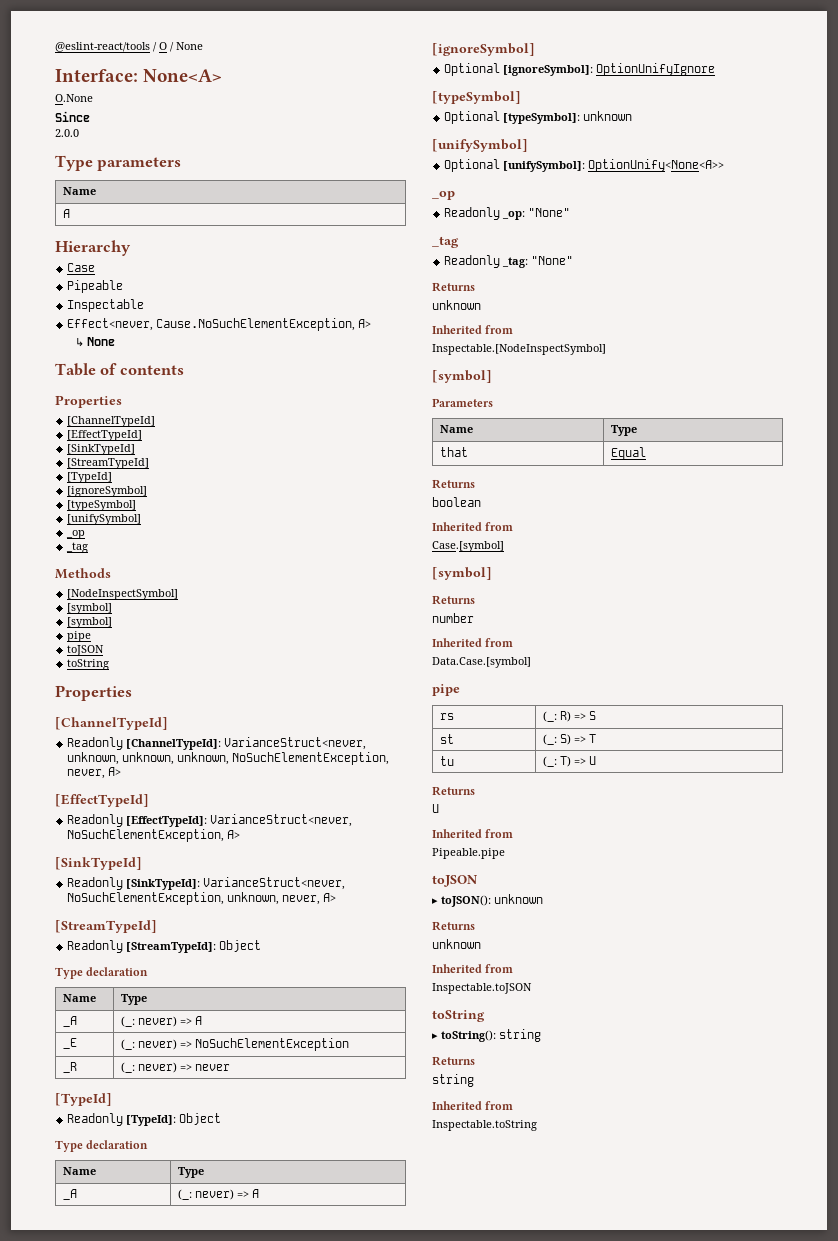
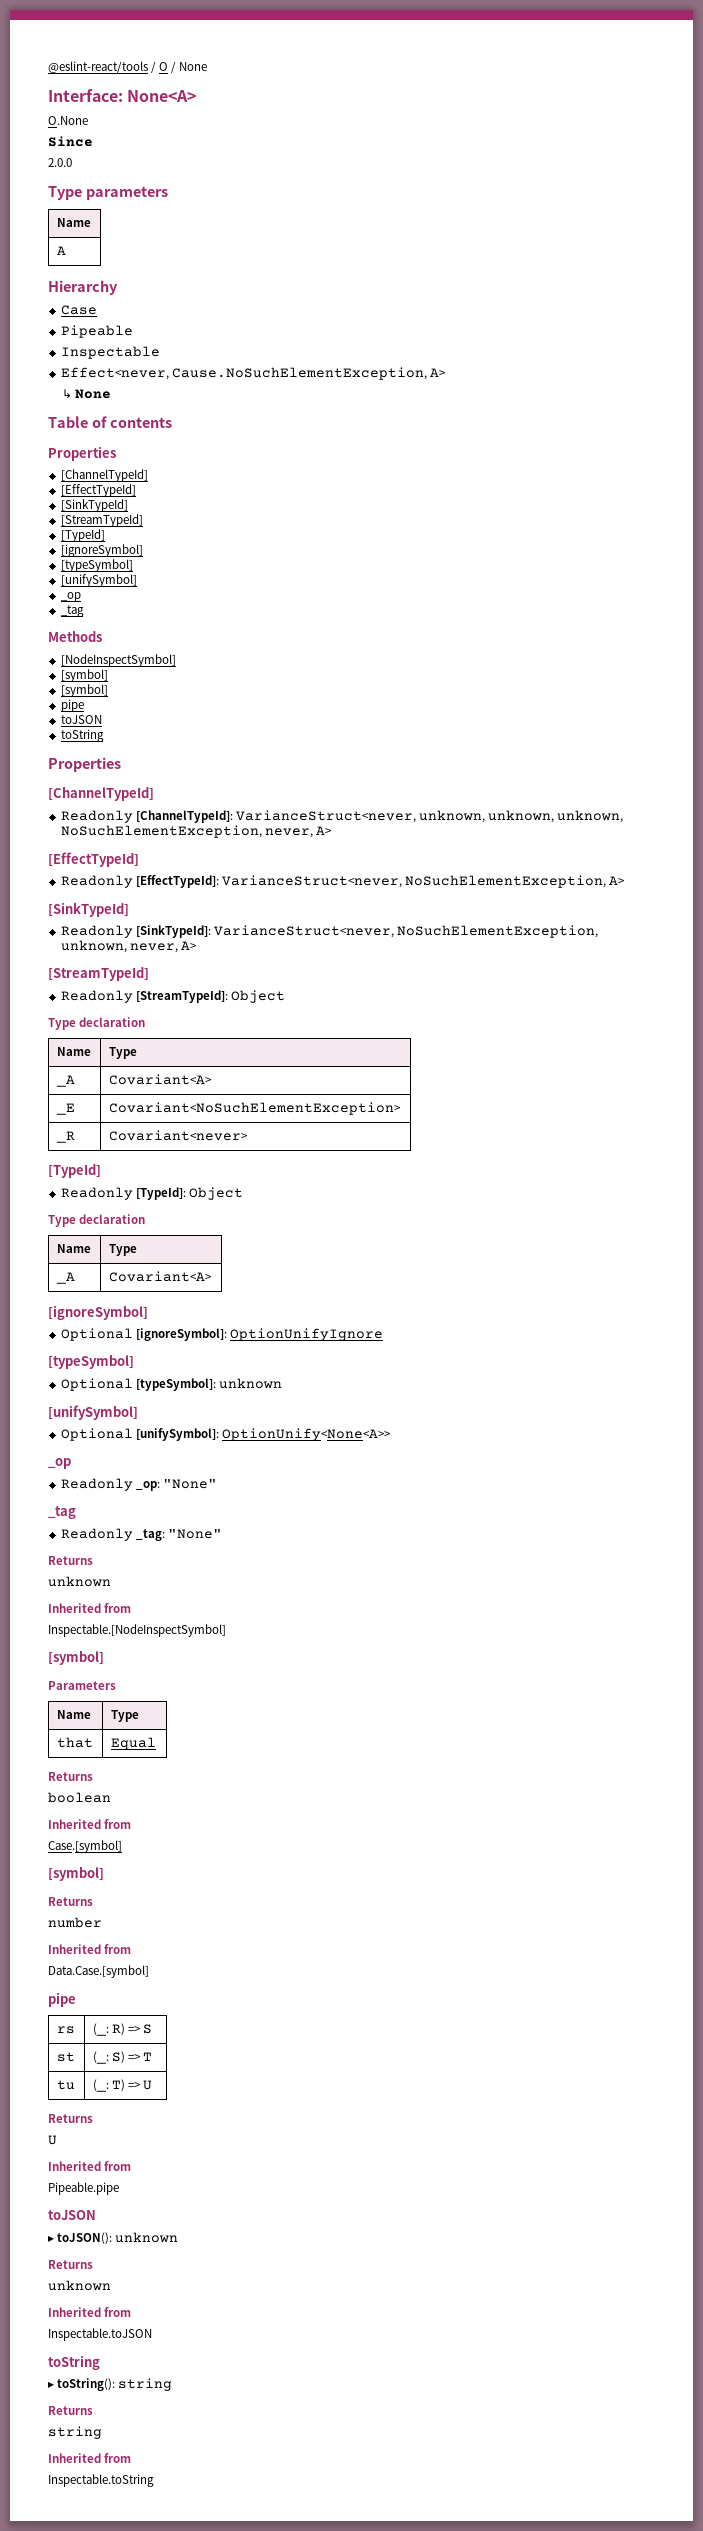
[120,1016,202,1027] [62,1038,77,1049] [120,1038,349,1051] [62,1062,77,1073] [120,1062,230,1073] (_: never) => A // _E | (_: never) => NoSuchElementException // _R | (_: never) => never -> [108,1074,211,1085] [55,1103,75,1115] [108,1102,400,1115] [55,1131,75,1143] [108,1130,247,1141] Covariant<A> // _E | Covariant<NoSuchElementException> // _R | Covariant<never>
[177,1189,259,1200] (_: never) => A -> [108,1271,211,1282] Covariant<A>

